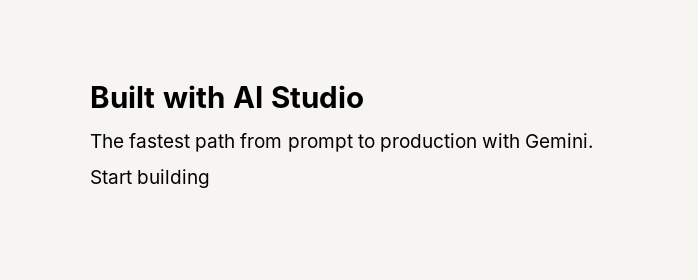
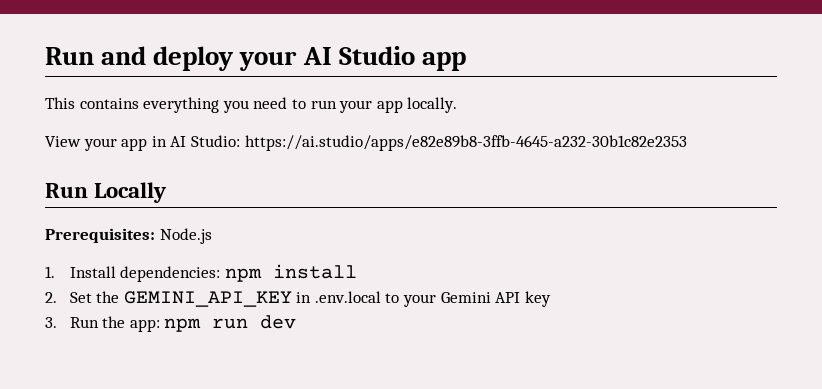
[90,85,364,108] [90,133,594,152] [90,169,211,188] Built with AI Studio // The fastest path from prompt to production with Gemini. // Start building -> [45,46,466,71] [45,97,458,113] [45,135,687,151] [45,182,167,203] [45,228,212,244] [45,264,357,282] [45,291,551,307] [45,315,297,332] Run and deploy your AI Studio app // This contains everything you need to run your app locally. // View your app in AI Studio: https://ai.studio/apps/e82e89b8-3ffb-4645-a232-30b1c82e2353 // Run Locally // Prerequisites: Node.js // 1. Install dependencies: npm install // 2. Set the GEMINI_API_KEY in .env.local to your Gemini API key // 3. Run the app: npm run dev

